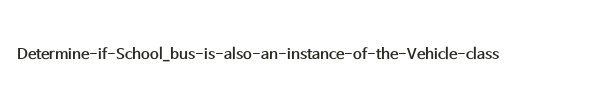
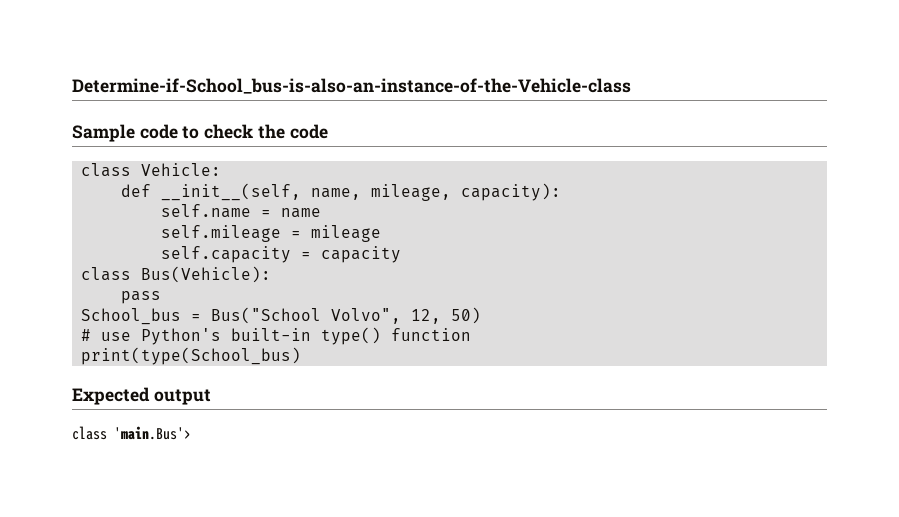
(499, 54) none -> [72,124,328,142] [81,163,222,177] [121,183,562,201] [161,204,322,218] [161,225,382,242] [161,246,402,263] [81,266,272,283] [121,291,162,304] [81,307,482,325] [81,327,472,345] [81,347,302,365] [72,387,211,405] [72,426,191,440] // Sample code to check the code // class Vehicle: // def __init__(self, name, mileage, capacity): // self.name = name // self.mileage = mileage // self.capacity = capacity // class Bus(Vehicle): // pass // School_bus = Bus("School Volvo", 12, 50) // # use Python's built-in type() function // print(type(School_bus) // Expected output // class 'main.Bus'>

